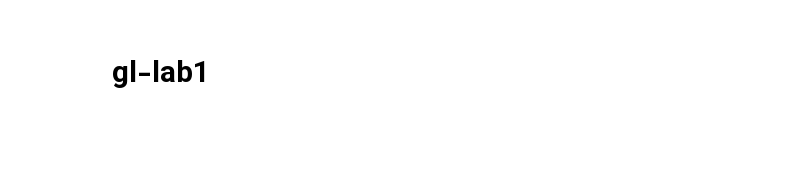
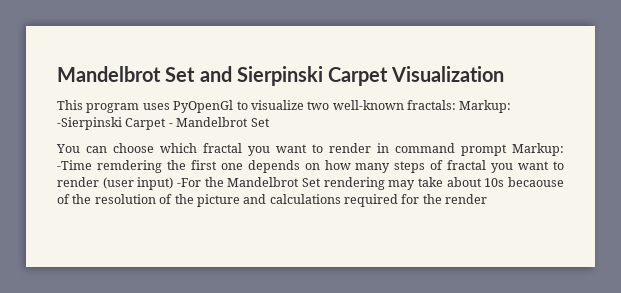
[112,60,210,88] gl-lab1 -> [57,66,505,86] [57,100,512,113] [57,117,270,130] [56,143,564,156] [57,160,565,173] [57,177,565,190] [57,194,488,207] Mandelbrot Set and Sierpinski Carpet Visualization // This program uses PyOpenGl to visualize two well-known fractals: Markup: -Sierpinski Carpet - Mandelbrot Set // You can choose which fractal you want to render in command prompt Markup: -Time remdering the first one depends on how many steps of fractal you want to render (user input) -For the Mandelbrot Set rendering may take about 10s becaouse of the resolution of the picture and calculations required for the render

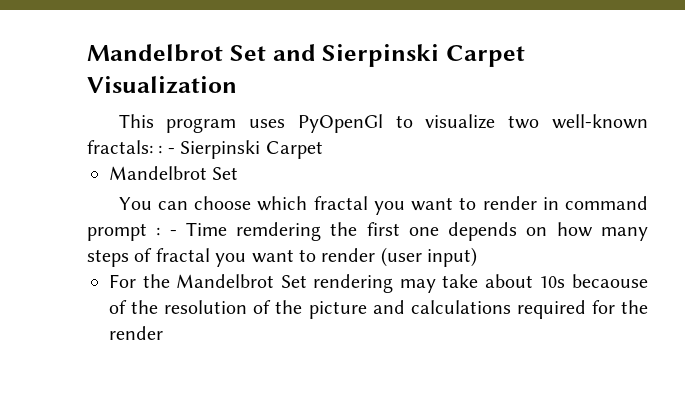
[459,100,512,113] [57,117,173,130] Markup: -Sierpinski Carpet - -> [158,140,323,159] : - Sierpinski Carpet //
[512,143,564,156] [57,160,92,170] Markup: -Time -> [156,222,227,236] : - Time
[177,178,201,187] -For -> [109,274,136,288] // For

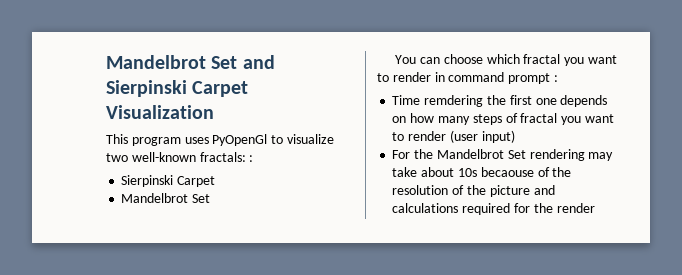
[167,148,175,154] - -> (254, 158) //
[169,230,177,236] - -> (558, 78) //

